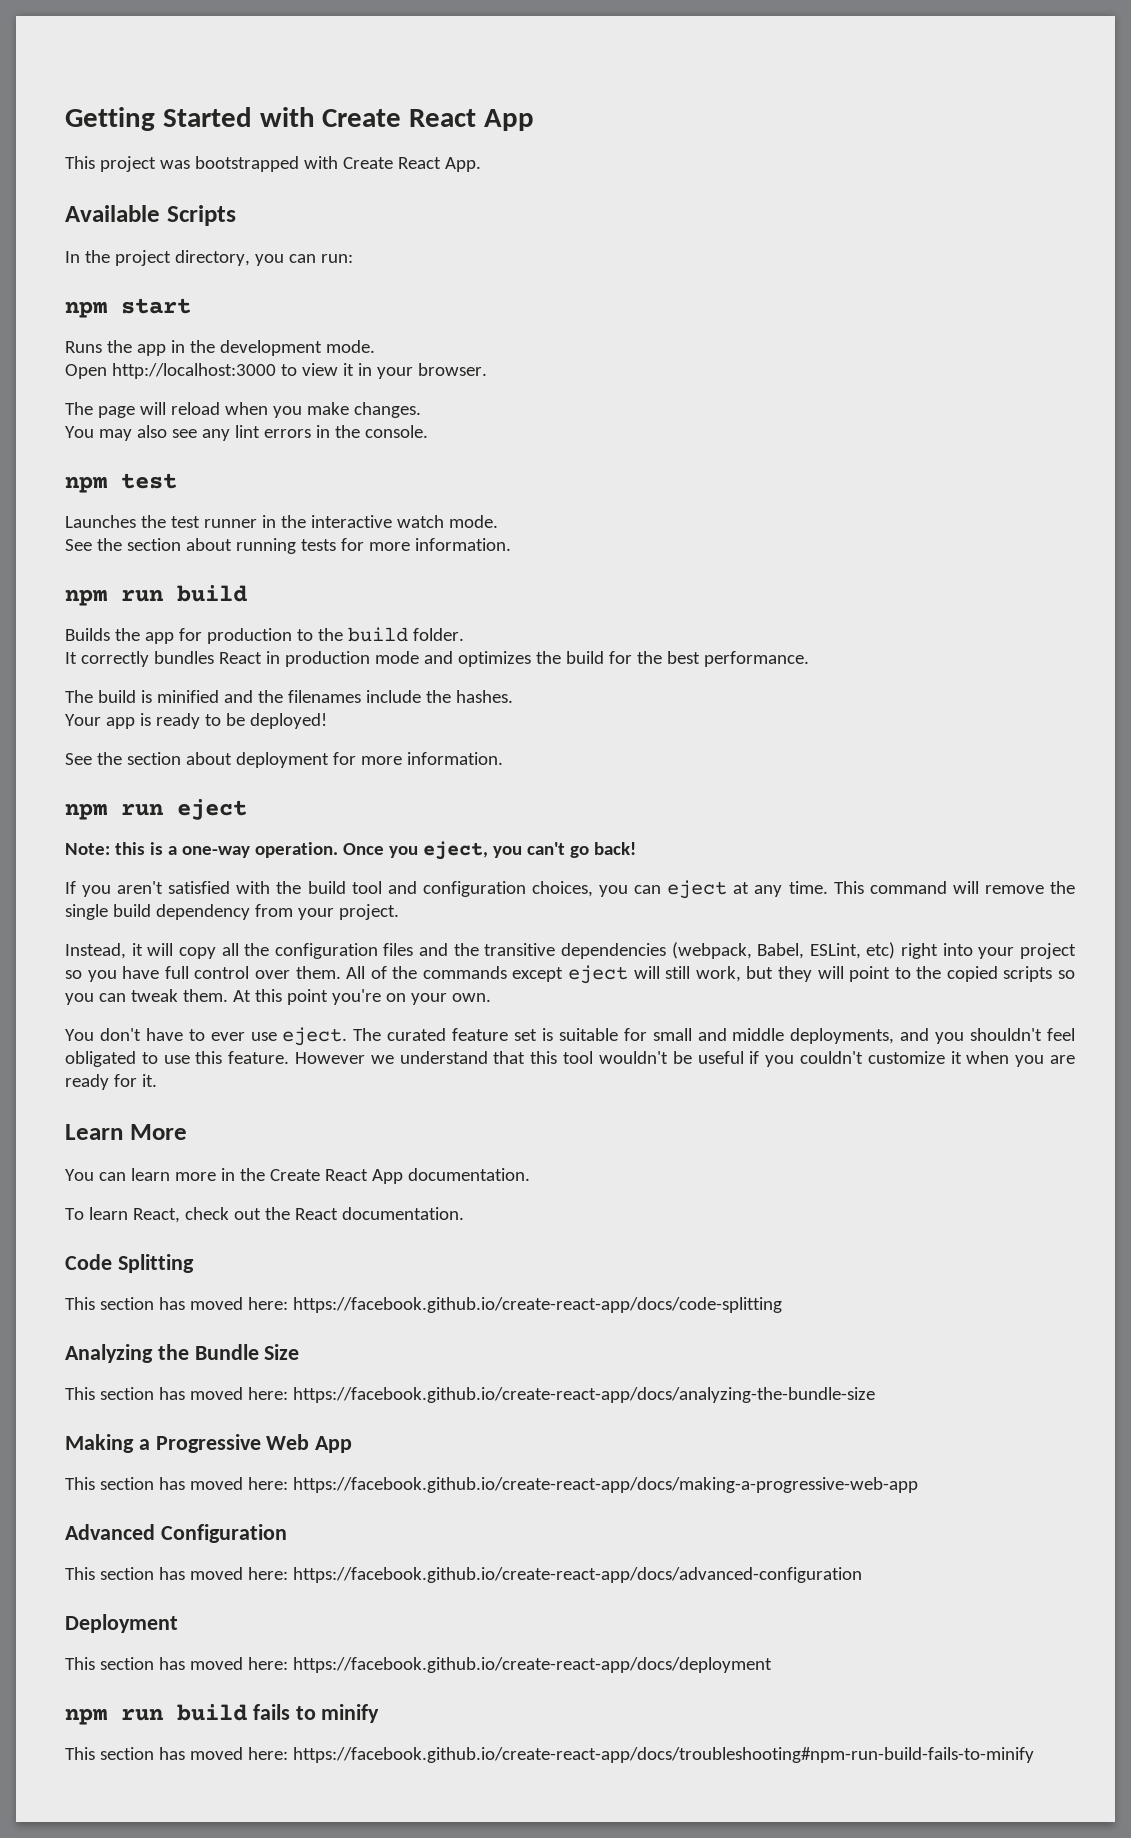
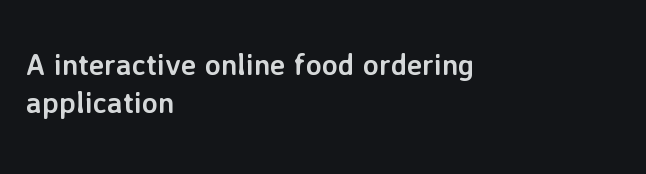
[65,107,535,131] [65,156,481,172] [65,205,236,226] [65,250,353,266] [65,298,191,318] [65,340,375,356] [65,363,487,379] [65,402,421,418] [65,425,428,441] [65,473,177,493] [65,515,498,528] [65,538,511,554] [65,585,247,606] [65,627,464,644] [65,651,809,667] [65,690,513,703] [65,713,327,729] [65,752,503,768] [65,799,247,820] [65,841,636,860] [65,880,1075,899] [65,904,399,920] [65,942,1077,959] [65,965,1076,984] [65,989,491,1005] [65,1027,1076,1046] [65,1051,1076,1067] [65,1074,157,1090] [65,1124,187,1140] [65,1168,530,1184] [65,1207,464,1223] [65,1254,194,1273] [65,1297,782,1313] [65,1344,300,1363] [65,1387,875,1403] [65,1434,353,1453] [65,1477,918,1493] [65,1524,287,1543] [65,1567,862,1583] [65,1614,178,1633] [65,1657,772,1673] [65,1704,380,1725] [65,1747,1034,1763] Getting Started with Create React App // This project was bootstrapped with Create React App. // Available Scripts // In the project directory, you can run: // npm start // Runs the app in the development mode. // Open http://localhost:3000 to view it in your browser. // The page will reload when you make changes. // You may also see any lint errors in the console. // npm test // Launches the test runner in the interactive watch mode. // See the section about running tests for more information. // npm run build // Builds the app for production to the build folder. // It correctly bundles React in production mode and optimizes the build for the best performance. // The build is minified and the filenames include the hashes. // Your app is ready to be deployed! // See the section about deployment for more information. // npm run eject // Note: this is a one-way operation. Once you eject, you can't go back! // If you aren't satisfied with the build tool and configuration choices, you can eject at any time. This command will remove the single build dependency from your project. // Instead, it will copy all the configuration files and the transitive dependencies (webpack, Babel, ESLint, etc) right into your project so you have full control over them. All of the commands except eject will still work, but they will point to the copied scripts so you can tweak them. At this point you're on your own. // You don't have to ever use eject. The curated feature set is suitable for small and middle deployments, and you shouldn't feel obligated to use this feature. However we understand that this tool wouldn't be useful if you couldn't customize it when you are ready for it. // Learn More // You can learn more in the Create React App documentation. // To learn React, check out the React documentation. // Code Splitting // This section has moved here: https://facebook.github.io/create-react-app/docs/code-splitting // Analyzing the Bundle Size // This section has moved here: https://facebook.github.io/create-react-app/docs/analyzing-the-bundle-size // Making a Progressive Web App // This section has moved here: https://facebook.github.io/create-react-app/docs/making-a-progressive-web-app // Advanced Configuration // This section has moved here: https://facebook.github.io/create-react-app/docs/advanced-configuration // Deployment // This section has moved here: https://facebook.github.io/create-react-app/docs/deployment // npm run build fails to minify // This section has moved here: https://facebook.github.io/create-react-app/docs/troubleshooting#npm-run-build-fails-to-minify -> [26,53,474,81] [26,91,174,119] A interactive online food ordering application

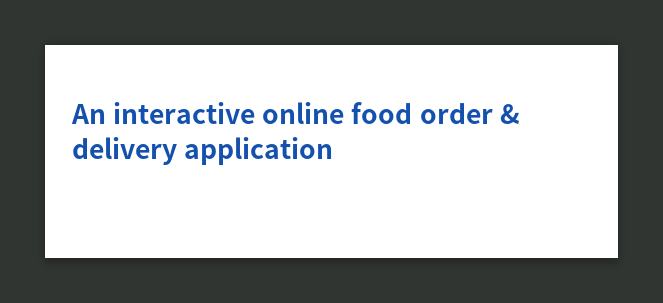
[26,54,45,75] A -> [71,104,106,124] An
[363,53,474,81] ordering -> [419,103,520,124] [72,137,177,165] order & delivery

